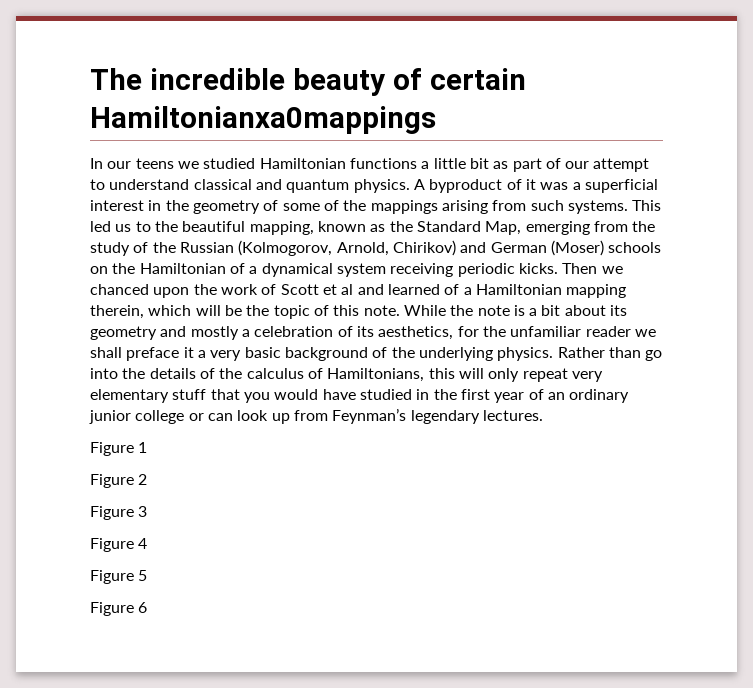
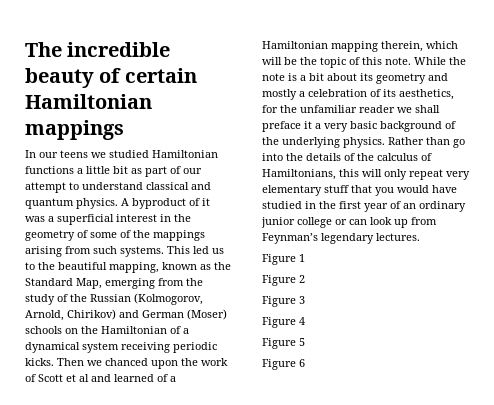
[90,106,436,134] Hamiltonianxa0mappings -> [25,94,152,109] [25,120,124,140] Hamiltonian mappings

